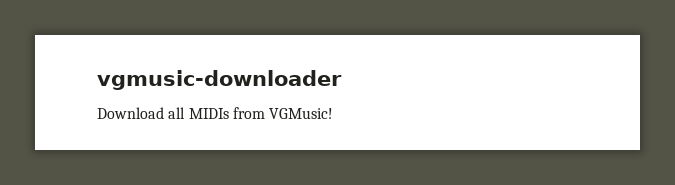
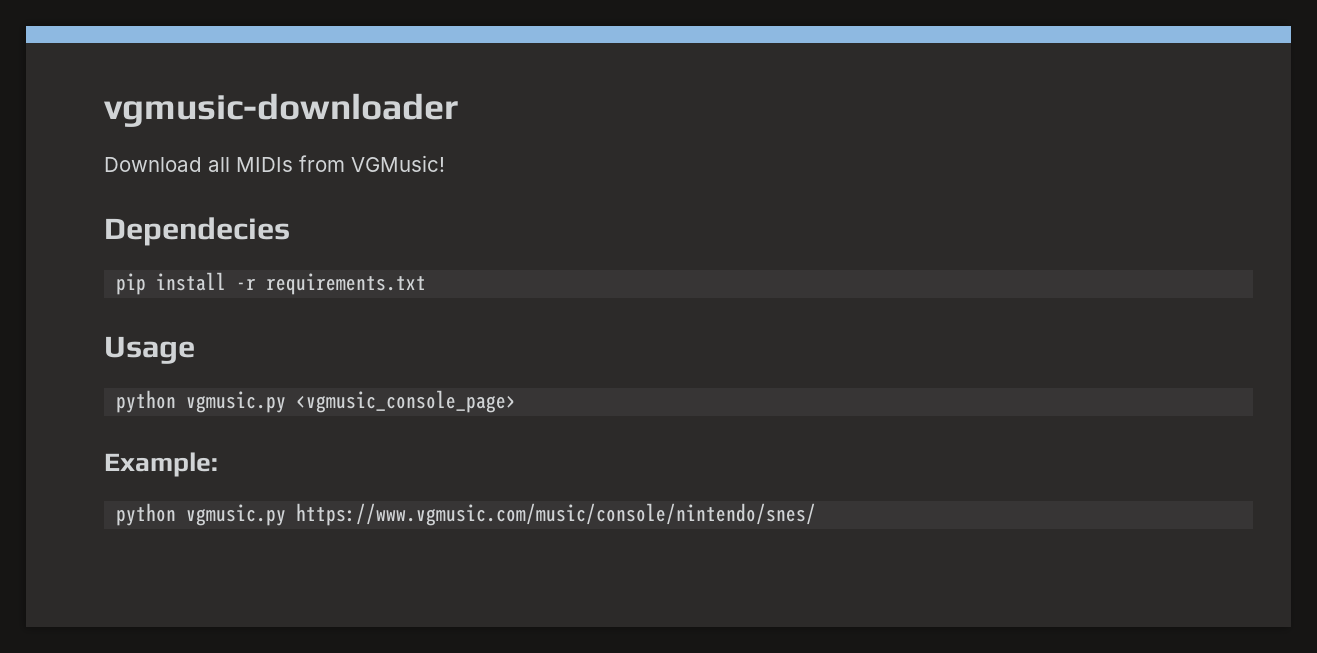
(334, 113) none -> [104,217,290,246] [116,272,427,295] [104,336,195,364] [116,390,517,413] [104,452,218,477] [116,503,817,526] // Dependecies // pip install -r requirements.txt // Usage // python vgmusic.py <vgmusic_console_page> // Example: // python vgmusic.py https://www.vgmusic.com/music/console/nintendo/snes/

